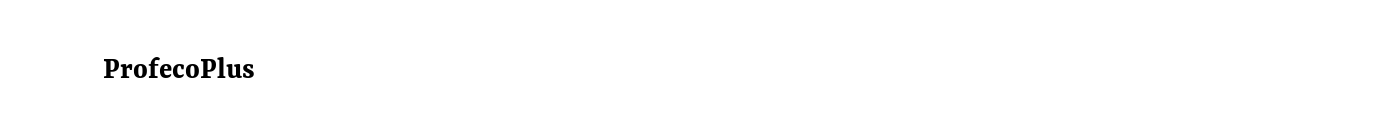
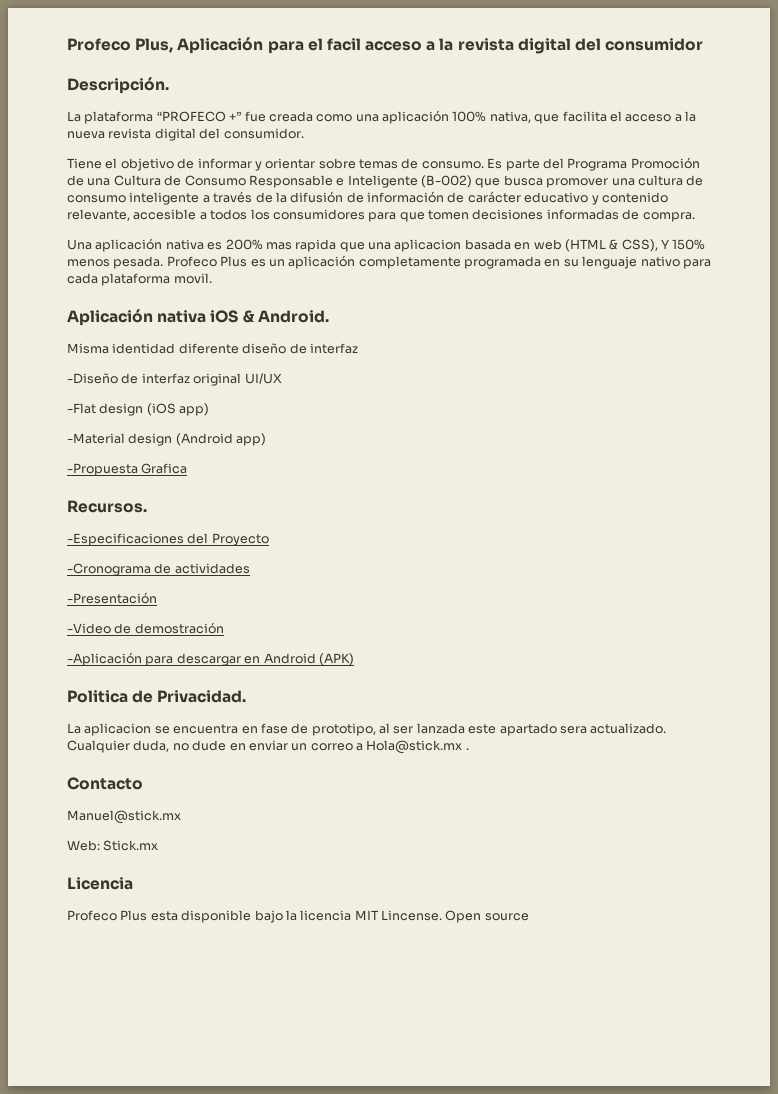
[103,57,255,78] ProfecoPlus -> [67,37,704,54] [67,77,169,94] [67,110,696,124] [67,128,304,141] [67,157,700,171] [67,175,704,188] [67,191,668,205] [67,209,695,222] [67,238,706,252] [67,255,711,269] [67,273,212,286] [67,309,329,326] [67,343,358,354] [67,373,282,386] [67,403,210,416] [67,433,267,446] [67,463,188,476] [67,500,147,513] [67,533,269,546] [67,563,250,576] [67,592,157,604] [67,622,224,634] [67,652,354,666] [67,690,247,703] [67,723,667,736] [67,740,469,754] [67,777,143,790] [67,810,181,824] [67,840,159,851] [67,877,133,890] [67,910,529,923] Profeco Plus, Aplicación para el facil acceso a la revista digital del consumidor // Descripción. // La plataforma “PROFECO +” fue creada como una aplicación 100% nativa, que facilita el acceso a la nueva revista digital del consumidor. // Tiene el objetivo de informar y orientar sobre temas de consumo. Es parte del Programa Promoción de una Cultura de Consumo Responsable e Inteligente (B-002) que busca promover una cultura de consumo inteligente a través de la difusión de información de carácter educativo y contenido relevante, accesible a todos los consumidores para que tomen decisiones informadas de compra. // Una aplicación nativa es 200% mas rapida que una aplicacion basada en web (HTML & CSS), Y 150% menos pesada. Profeco Plus es un aplicación completamente programada en su lenguaje nativo para cada plataforma movil. // Aplicación nativa iOS & Android. // Misma identidad diferente diseño de interfaz // -Diseño de interfaz original UI/UX // -Flat design (iOS app) // -Material design (Android app) // -Propuesta Grafica // Recursos. // -Especificaciones del Proyecto // -Cronograma de actividades // -Presentación // -Video de demostración // -Aplicación para descargar en Android (APK) // Politica de Privacidad. // La aplicacion se encuentra en fase de prototipo, al ser lanzada este apartado sera actualizado. Cualquier duda, no dude en enviar un correo a Hola@stick.mx . // Contacto // Manuel@stick.mx // Web: Stick.mx // Licencia // Profeco Plus esta disponible bajo la licencia MIT Lincense. Open source

